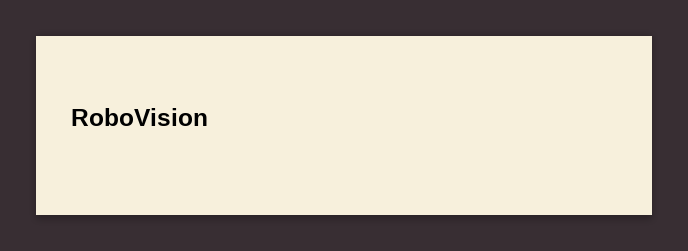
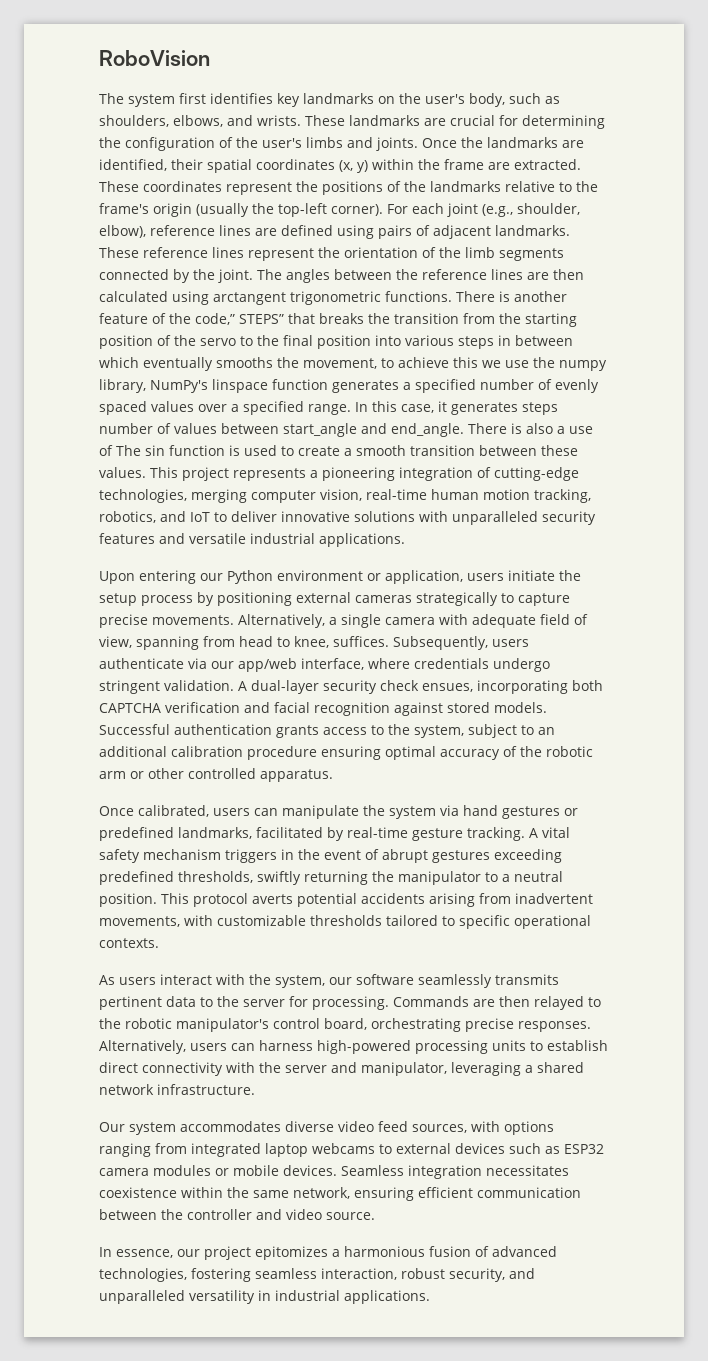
(208, 117) none -> [99,93,560,107] [99,115,605,129] [99,137,584,151] [99,159,581,173] [99,181,598,195] [99,203,580,217] [99,225,570,239] [99,247,564,261] [99,269,584,283] [99,291,567,305] [99,313,577,327] [99,335,573,349] [99,357,607,371] [99,379,599,393] [99,401,558,415] [99,423,593,437] [99,445,578,456] [99,467,579,481] [99,489,591,503] [99,511,596,525] [99,533,405,547] [99,570,581,584] [99,592,570,606] [99,614,588,628] [99,636,529,650] [99,658,550,672] [99,680,603,694] [99,702,547,716] [99,724,555,738] [99,746,593,760] [99,768,333,782] [99,805,578,819] [99,827,570,841] [99,849,562,863] [99,871,563,885] [99,893,593,907] [99,915,591,929] [99,938,159,948] [99,974,559,988] [99,996,601,1010] [99,1018,591,1032] [99,1040,608,1054] [99,1062,584,1076] [99,1084,255,1095] [99,1121,554,1135] [99,1143,604,1157] [99,1165,569,1179] [99,1187,581,1201] [99,1209,375,1220] [99,1246,557,1260] [99,1268,535,1282] [99,1290,430,1304] // The system first identifies key landmarks on the user's body, such as shoulders, elbows, and wrists. These landmarks are crucial for determining the configuration of the user's limbs and joints. Once the landmarks are identified, their spatial coordinates (x, y) within the frame are extracted. These coordinates represent the positions of the landmarks relative to the frame's origin (usually the top-left corner). For each joint (e.g., shoulder, elbow), reference lines are defined using pairs of adjacent landmarks. These reference lines represent the orientation of the limb segments connected by the joint. The angles between the reference lines are then calculated using arctangent trigonometric functions. There is another feature of the code,” STEPS” that breaks the transition from the starting position of the servo to the final position into various steps in between which eventually smooths the movement, to achieve this we use the numpy library, NumPy's linspace function generates a specified number of evenly spaced values over a specified range. In this case, it generates steps number of values between start_angle and end_angle. There is also a use of The sin function is used to create a smooth transition between these values. This project represents a pioneering integration of cutting-edge technologies, merging computer vision, real-time human motion tracking, robotics, and IoT to deliver innovative solutions with unparalleled security features and versatile industrial applications. // Upon entering our Python environment or application, users initiate the setup process by positioning external cameras strategically to capture precise movements. Alternatively, a single camera with adequate field of view, spanning from head to knee, suffices. Subsequently, users authenticate via our app/web interface, where credentials undergo stringent validation. A dual-layer security check ensues, incorporating both CAPTCHA verification and facial recognition against stored models. Successful authentication grants access to the system, subject to an additional calibration procedure ensuring optimal accuracy of the robotic arm or other controlled apparatus. // Once calibrated, users can manipulate the system via hand gestures or predefined landmarks, facilitated by real-time gesture tracking. A vital safety mechanism triggers in the event of abrupt gestures exceeding predefined thresholds, swiftly returning the manipulator to a neutral position. This protocol averts potential accidents arising from inadvertent movements, with customizable thresholds tailored to specific operational contexts. // As users interact with the system, our software seamlessly transmits pertinent data to the server for processing. Commands are then relayed to the robotic manipulator's control board, orchestrating precise responses. Alternatively, users can harness high-powered processing units to establish direct connectivity with the server and manipulator, leveraging a shared network infrastructure. // Our system accommodates diverse video feed sources, with options ranging from integrated laptop webcams to external devices such as ESP32 camera modules or mobile devices. Seamless integration necessitates coexistence within the same network, ensuring efficient communication between the controller and video source. // In essence, our project epitomizes a harmonious fusion of advanced technologies, fostering seamless interaction, robust security, and unparalleled versatility in industrial applications.

